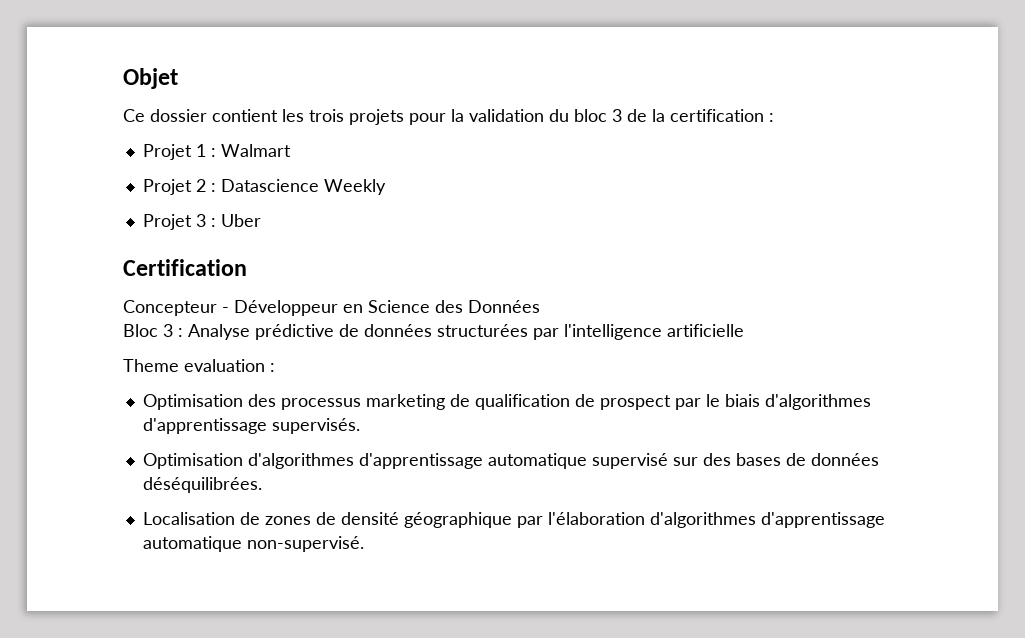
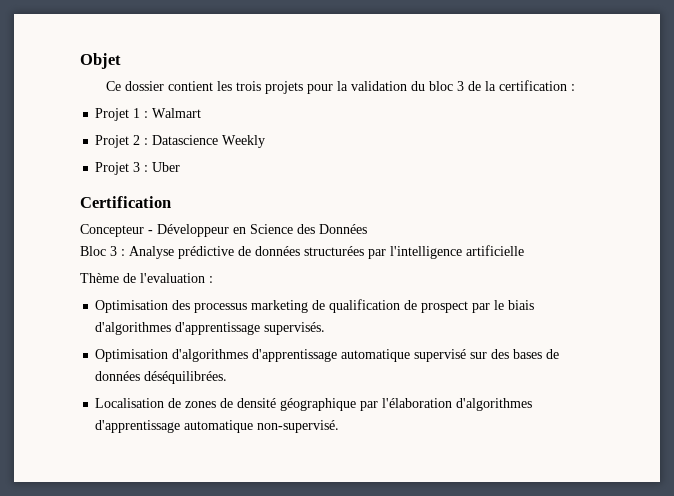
[123,359,265,372] Theme evaluation -> [80,273,205,283] Thème de l'evaluation

